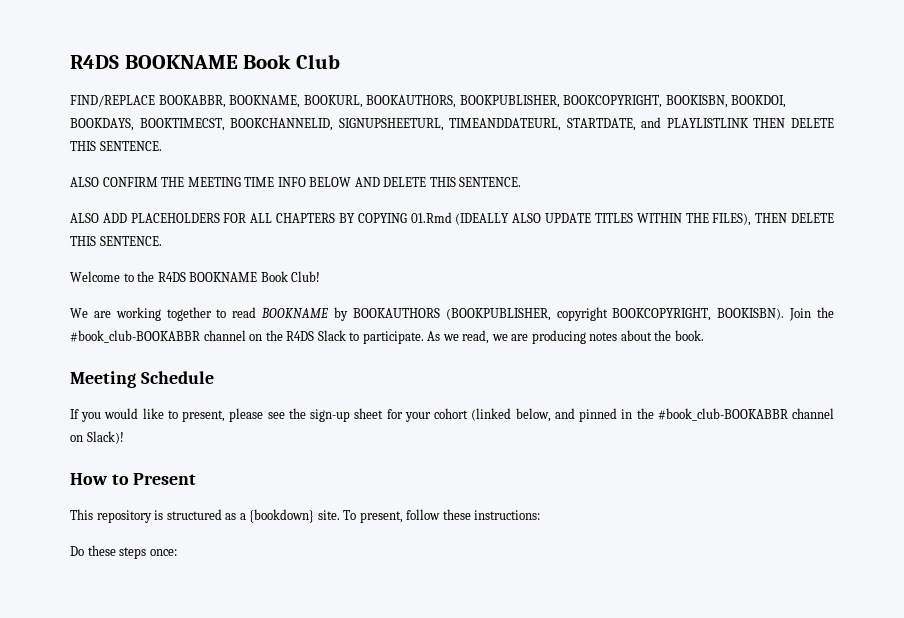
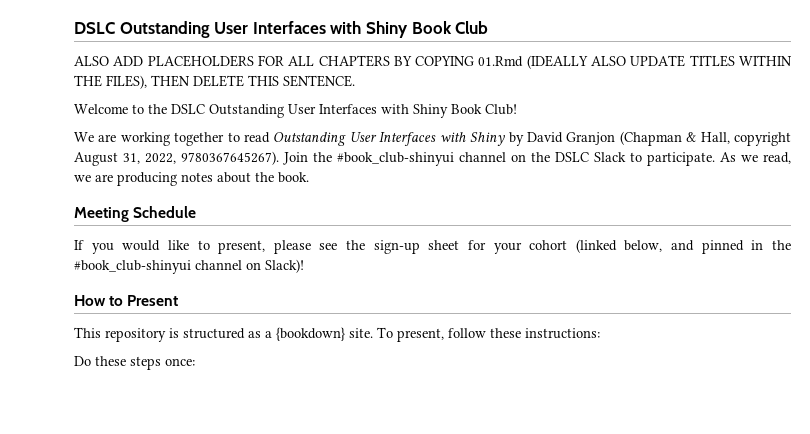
[70,54,340,69] [70,95,787,108] [70,117,834,131] [70,141,162,151] [70,177,522,187] R4DS BOOKNAME Book Club // FIND/REPLACE BOOKABBR, BOOKNAME, BOOKURL, BOOKAUTHORS, BOOKPUBLISHER, BOOKCOPYRIGHT, BOOKISBN, BOOKDOI, BOOKDAYS, BOOKTIMECST, BOOKCHANNELID, SIGNUPSHEETURL, TIMEANDDATEURL, STARTDATE, and PLAYLISTLINK THEN DELETE THIS SENTENCE. // ALSO CONFIRM THE MEETING TIME INFO BELOW AND DELETE THIS SENTENCE. -> [74,21,489,38] DSLC Outstanding User Interfaces with Shiny Book Club
[157,272,258,282] R4DS BOOKNAME -> [171,104,448,118] DSLC Outstanding User Interfaces with Shiny
[261,307,785,321] BOOKNAME by BOOKAUTHORS (BOOKPUBLISHER, copyright BOOKCOPYRIGHT, BOOKISBN). -> [273,131,791,146] [74,151,279,166] Outstanding User Interfaces with Shiny by David Granjon (Chapman & Hall, copyright August 31, 2022, 9780367645267).
[70,330,200,343] #book_club-BOOKABBR -> [337,152,454,166] #book_club-shinyui
[286,331,315,341] R4DS -> [555,152,589,162] DSLC
[657,408,788,421] #book_club-BOOKABBR -> [74,260,191,274] #book_club-shinyui

